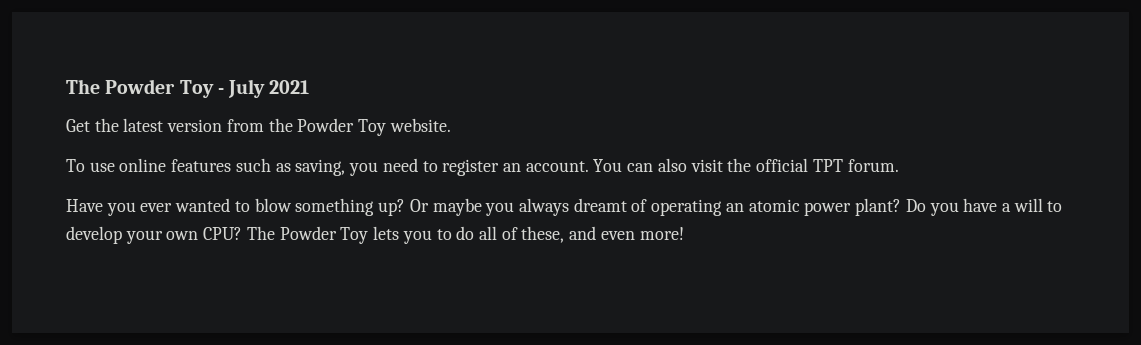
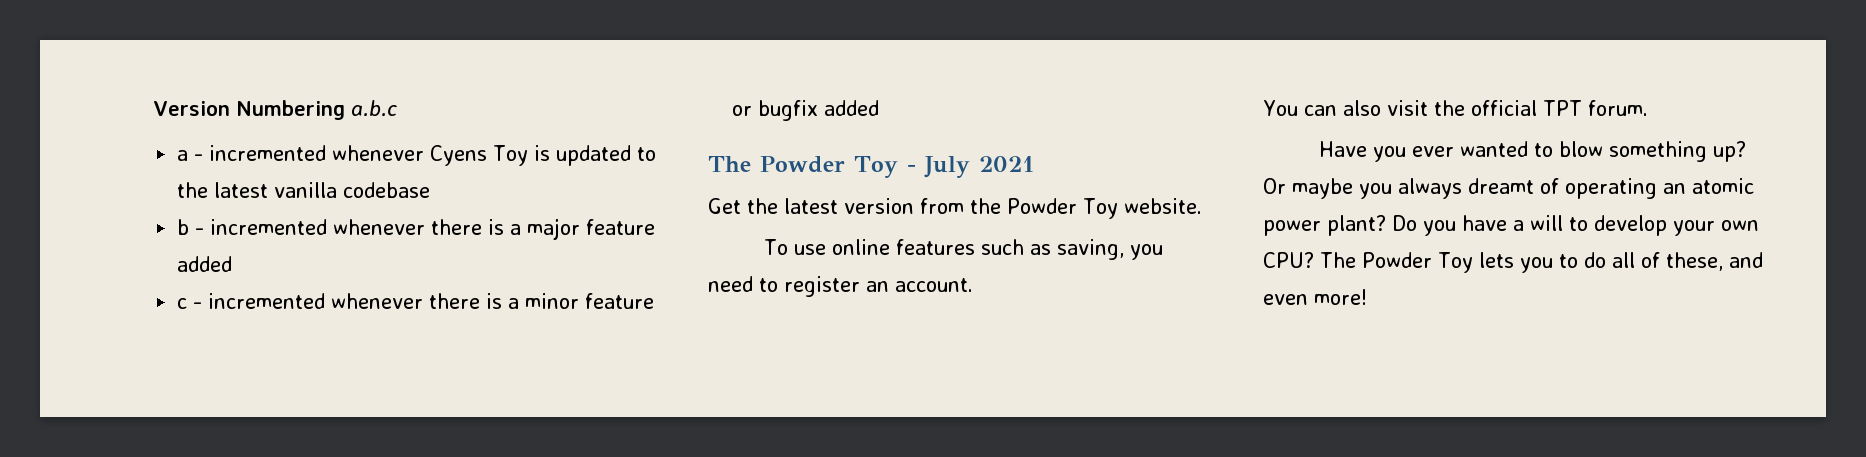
(66, 86) none -> [153,100,397,120] [177,145,657,166] [177,182,431,198] [177,218,656,240] [177,256,233,272] [177,293,655,309] [732,100,880,121] Version Numbering a.b.c // a - incremented whenever Cyens Toy is updated to the latest vanilla codebase // b - incremented whenever there is a major feature added // c - incremented whenever there is a minor feature or bugfix added //
(589, 166) none -> (973, 285) //

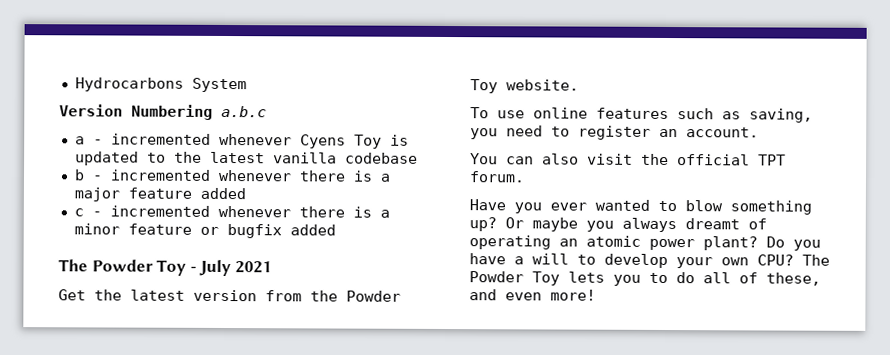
(153, 108) none -> [74,77,247,93] Hydrocarbons System //

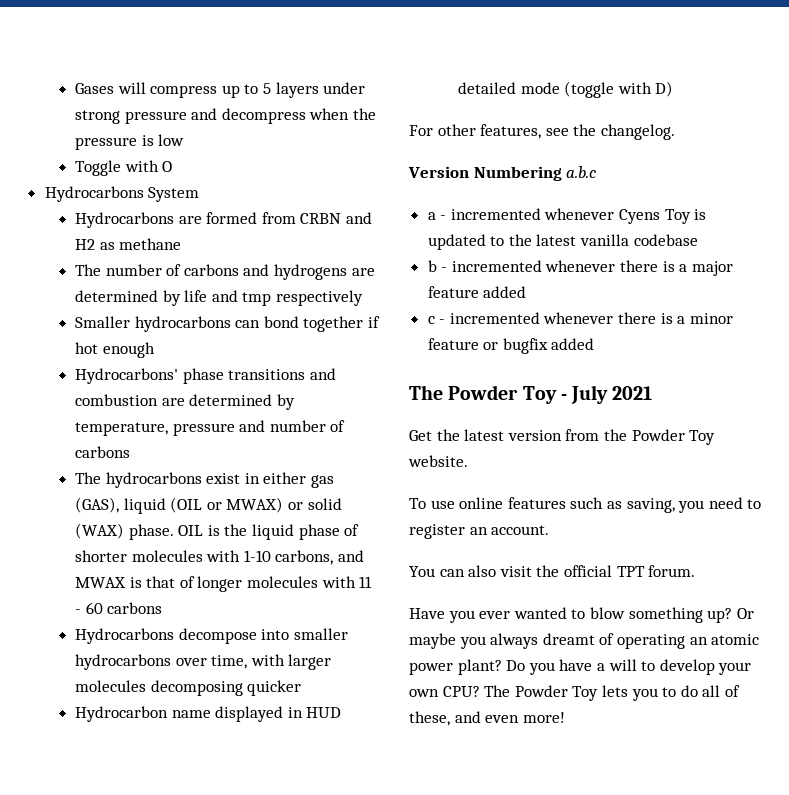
[74,77,247,93] Hydrocarbons System -> [75,82,366,98] [75,108,377,124] [75,134,185,150] [75,160,173,176] [44,186,200,202] [75,212,373,228] [75,238,182,250] [75,264,375,280] [75,290,364,306] [75,316,381,332] [75,342,155,358] [75,368,336,384] [75,394,295,410] [75,420,346,436] [75,446,131,458] [75,472,335,488] [75,497,342,514] [75,523,360,540] [75,550,365,565] [75,576,373,592] [75,602,163,614] [75,628,348,644] [75,654,332,670] [75,680,302,696] [75,706,342,722] [458,81,674,98] [409,124,675,140] Gases will compress up to 5 layers under strong pressure and decompress when the pressure is low // Toggle with O // Hydrocarbons System // Hydrocarbons are formed from CRBN and H2 as methane // The number of carbons and hydrogens are determined by life and tmp respectively // Smaller hydrocarbons can bond together if hot enough // Hydrocarbons' phase transitions and combustion are determined by temperature, pressure and number of carbons // The hydrocarbons exist in either gas (GAS), liquid (OIL or MWAX) or solid (WAX) phase. OIL is the liquid phase of shorter molecules with 1-10 carbons, and MWAX is that of longer molecules with 11 - 60 carbons // Hydrocarbons decompose into smaller hydrocarbons over time, with larger molecules decomposing quicker // Hydrocarbon name displayed in HUD detailed mode (toggle with D) // For other features, see the changelog.

